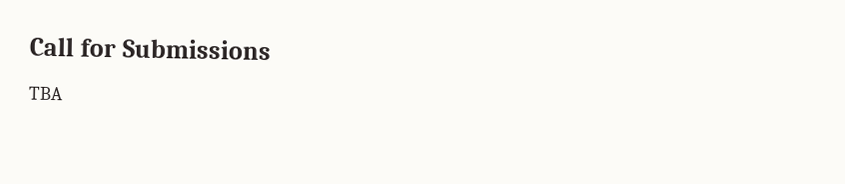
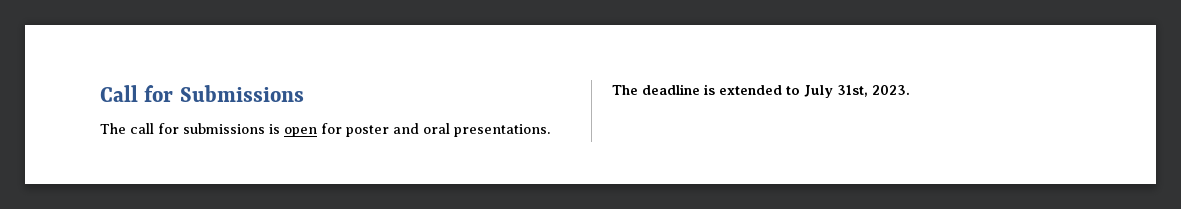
[28,86,64,101] TBA -> [100,123,550,137] [612,84,910,98] The call for submissions is open for poster and oral presentations. The deadline is extended to July 31st, 2023.

